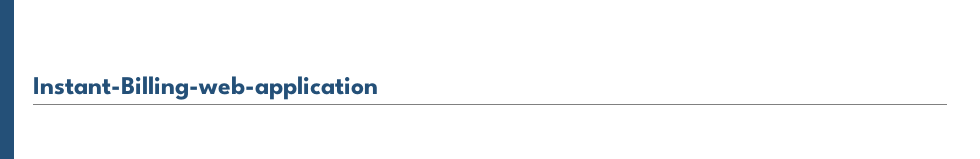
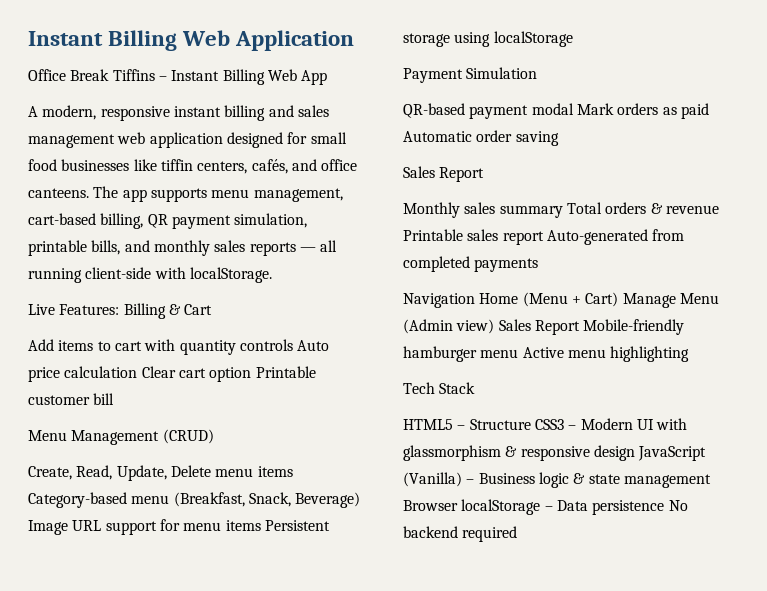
[33,76,378,100] Instant-Billing-web-application -> [28,30,355,51] [28,69,328,85] [28,105,329,121] [28,132,347,148] [28,159,358,174] [28,186,343,202] [28,213,308,229] [28,240,338,256] [28,267,272,283] [28,303,213,319] [28,339,330,355] [28,366,316,382] [28,393,115,405] [28,429,214,445] [28,465,293,481] [28,492,361,508] [28,519,330,535] [403,31,573,47] [403,67,538,83] [403,103,709,119] [403,130,559,146] [403,166,485,182] [403,202,719,218] [403,229,685,245] [403,256,539,272] [403,292,719,308] [403,319,685,335] [403,346,690,362] [403,382,476,394] [403,418,688,430] [403,445,707,461] [403,472,711,488] [403,499,688,515] [403,526,518,542] Instant Billing Web Application // Office Break Tiffins – Instant Billing Web App // A modern, responsive instant billing and sales management web application designed for small food businesses like tiffin centers, cafés, and office canteens. The app supports menu management, cart-based billing, QR payment simulation, printable bills, and monthly sales reports — all running client-side with localStorage. // Live Features: Billing & Cart // Add items to cart with quantity controls Auto price calculation Clear cart option Printable customer bill // Menu Management (CRUD) // Create, Read, Update, Delete menu items Category-based menu (Breakfast, Snack, Beverage) Image URL support for menu items Persistent storage using localStorage // Payment Simulation // QR-based payment modal Mark orders as paid Automatic order saving // Sales Report // Monthly sales summary Total orders & revenue Printable sales report Auto-generated from completed payments // Navigation Home (Menu + Cart) Manage Menu (Admin view) Sales Report Mobile-friendly hamburger menu Active menu highlighting // Tech Stack // HTML5 – Structure CSS3 – Modern UI with glassmorphism & responsive design JavaScript (Vanilla) – Business logic & state management Browser localStorage – Data persistence No backend required

